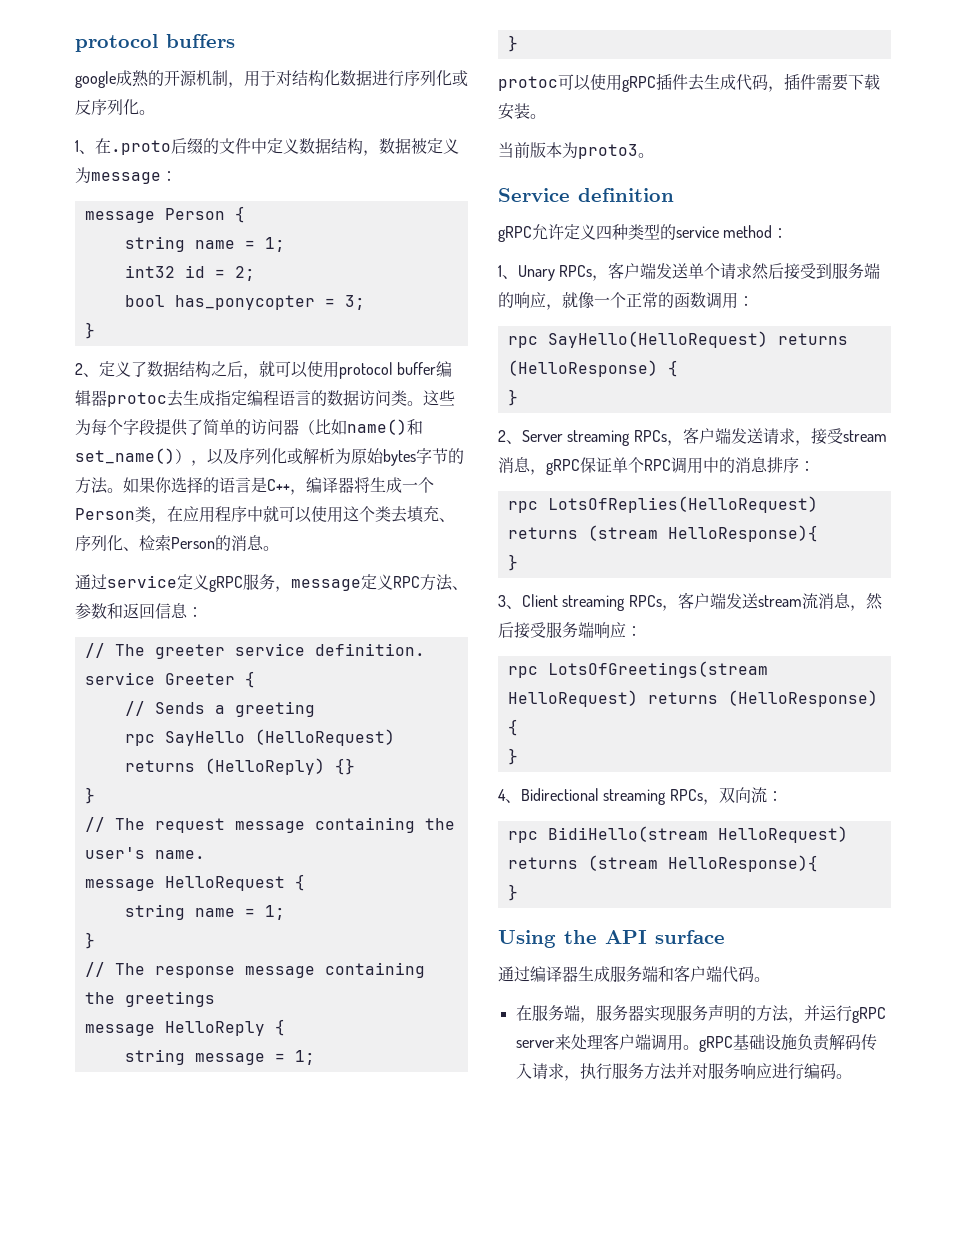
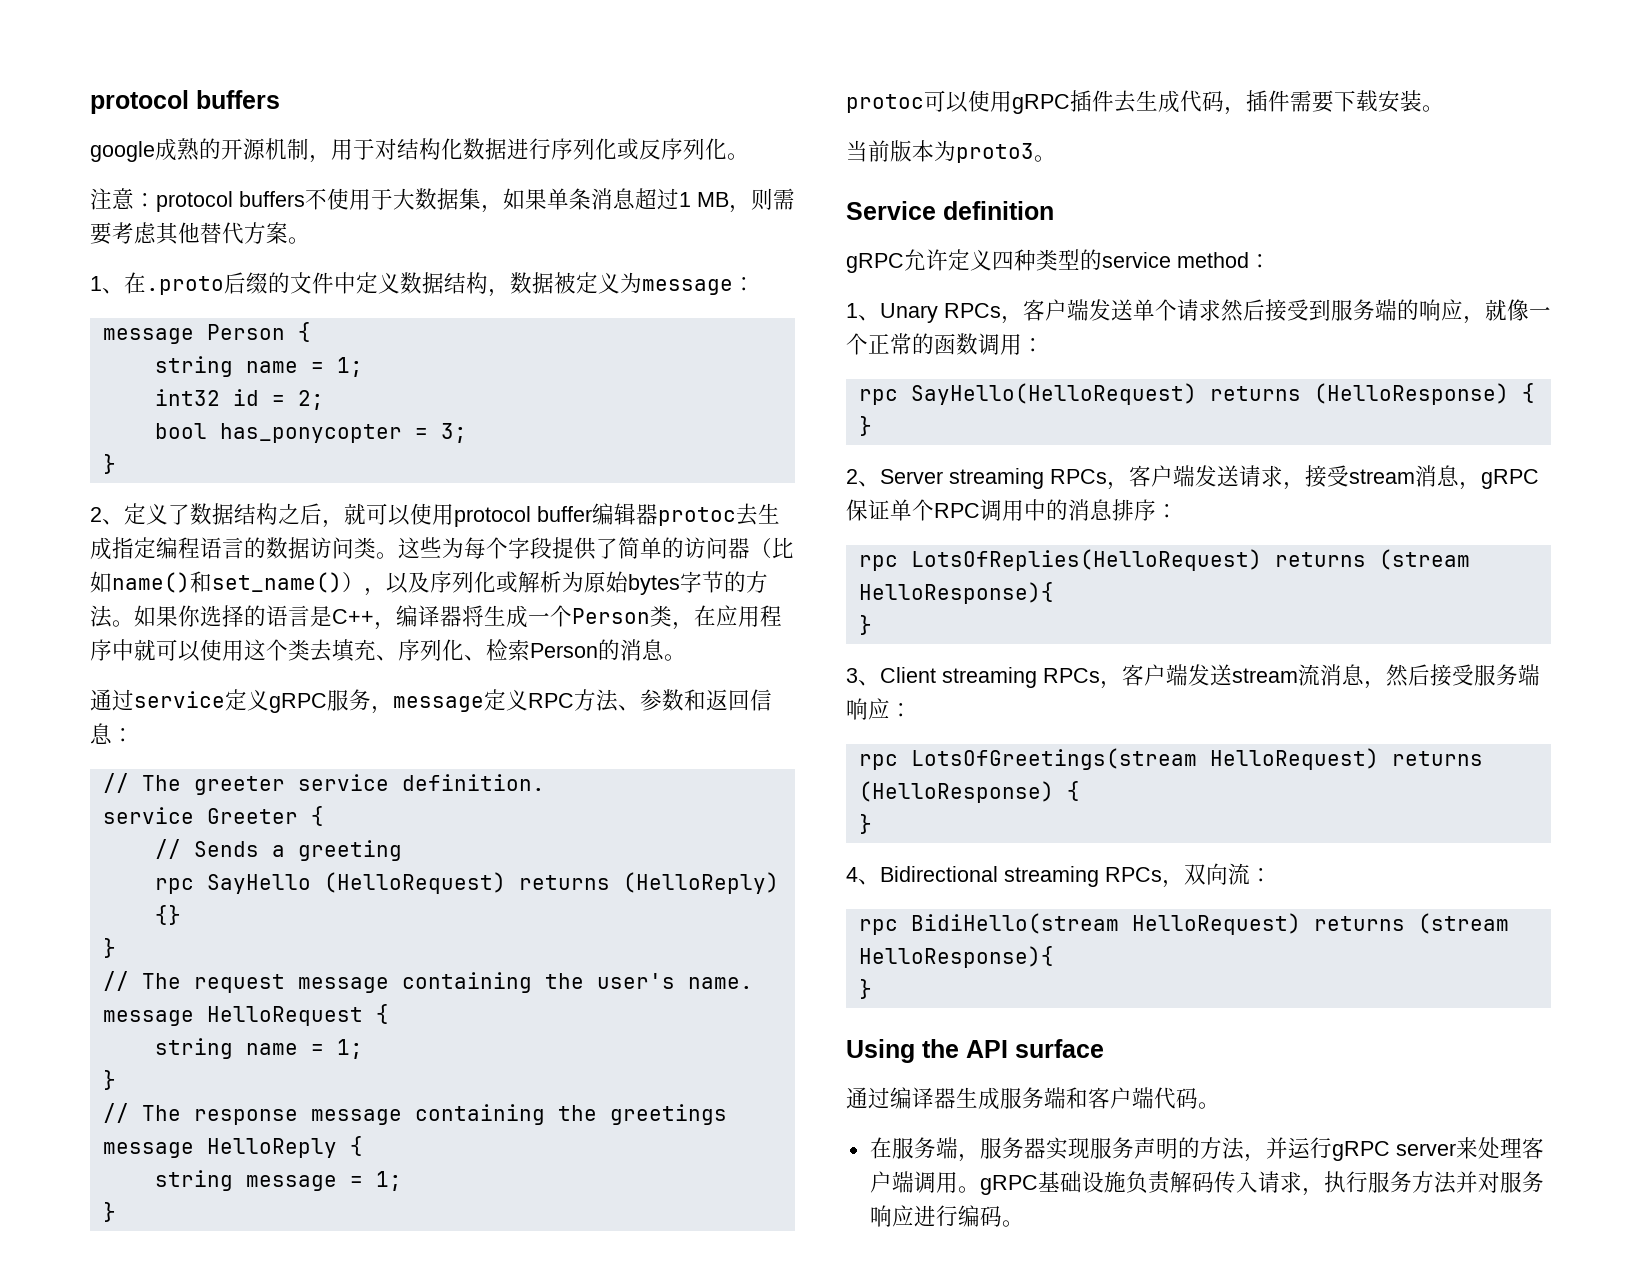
(155, 112) none -> [90,188,795,213] [90,222,310,245] // 注意：protocol buffers不使用于大数据集，如果单条消息超过1 MB，则需要考虑其他替代方案。

